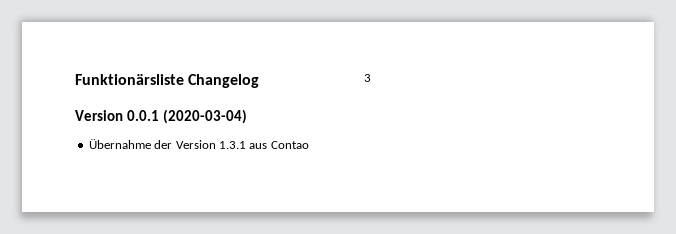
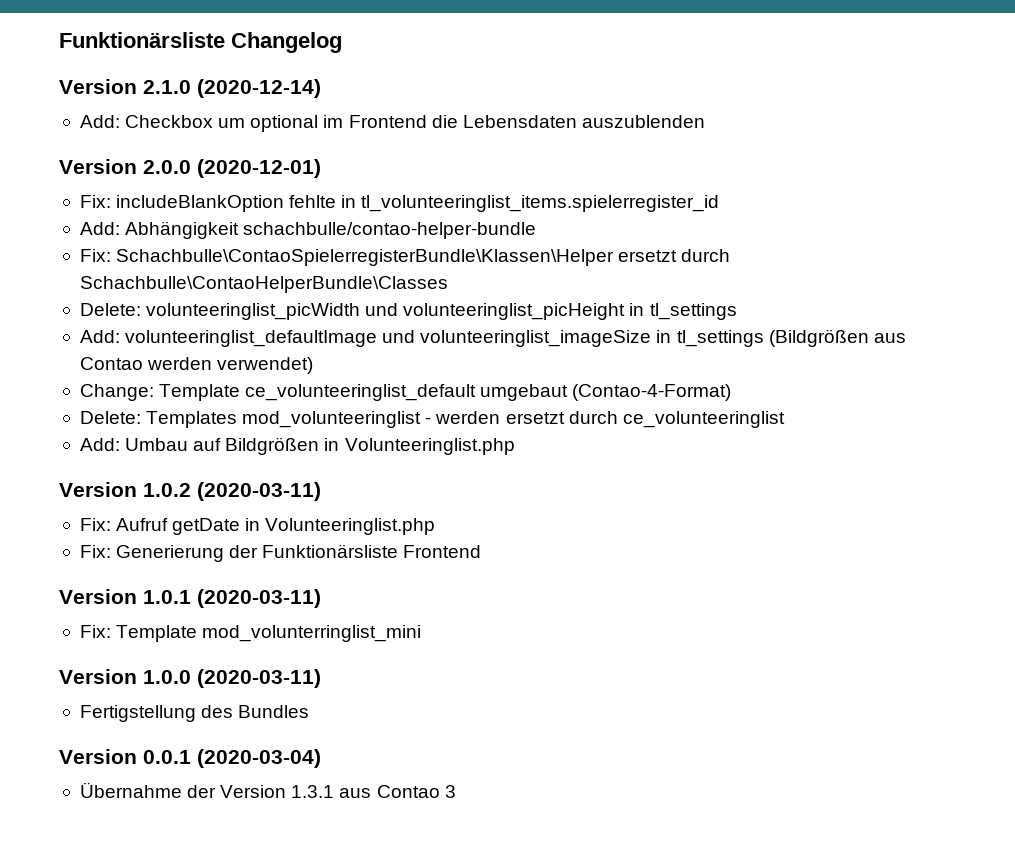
(260, 81) none -> [59,79,321,98] [79,115,705,132] [59,159,321,178] [79,195,720,212] [79,221,537,239] [79,249,731,266] [79,276,448,293] [79,303,737,320] [79,329,906,347] [79,357,314,374] [79,384,732,401] [79,411,785,428] [79,437,515,455] [59,482,321,501] [79,518,436,535] [79,544,482,562] [59,589,321,608] [79,625,422,642] [59,669,321,688] [79,705,310,722] // Version 2.1.0 (2020-12-14) // Add: Checkbox um optional im Frontend die Lebensdaten auszublenden // Version 2.0.0 (2020-12-01) // Fix: includeBlankOption fehlte in tl_volunteeringlist_items.spielerregister_id // Add: Abhängigkeit schachbulle/contao-helper-bundle // Fix: Schachbulle\ContaoSpielerregisterBundle\Klassen\Helper ersetzt durch Schachbulle\ContaoHelperBundle\Classes // Delete: volunteeringlist_picWidth und volunteeringlist_picHeight in tl_settings // Add: volunteeringlist_defaultImage und volunteeringlist_imageSize in tl_settings (Bildgrößen aus Contao werden verwendet) // Change: Template ce_volunteeringlist_default umgebaut (Contao-4-Format) // Delete: Templates mod_volunteeringlist - werden ersetzt durch ce_volunteeringlist // Add: Umbau auf Bildgrößen in Volunteeringlist.php // Version 1.0.2 (2020-03-11) // Fix: Aufruf getDate in Volunteeringlist.php // Fix: Generierung der Funktionärsliste Frontend // Version 1.0.1 (2020-03-11) // Fix: Template mod_volunterringlist_mini // Version 1.0.0 (2020-03-11) // Fertigstellung des Bundles

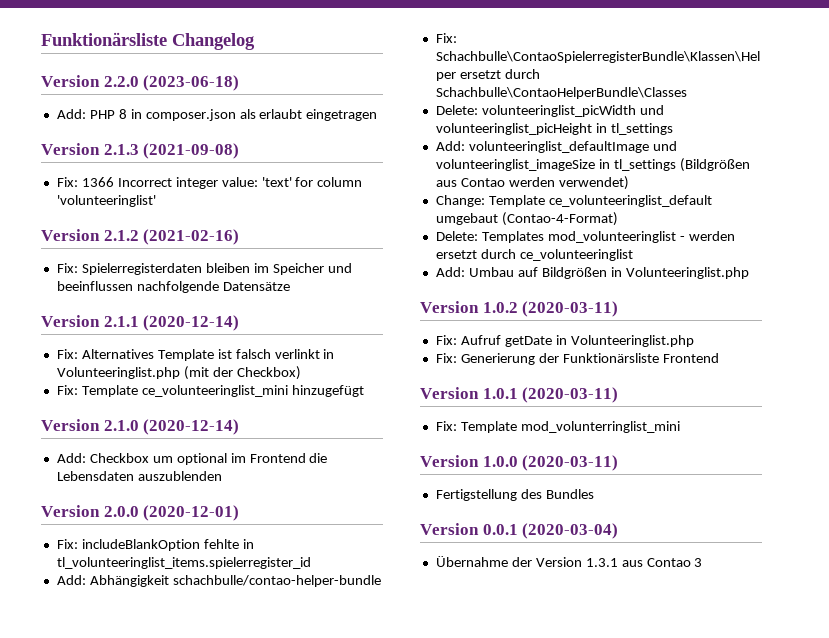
(342, 42) none -> [41,75,240,91] [56,109,378,121] [41,143,240,159] [56,177,363,189] [56,195,156,207] [41,229,240,245] [56,263,352,275] [56,281,290,293] [41,315,240,331] [56,349,335,361] [56,366,301,380] [56,385,364,397] // Version 2.2.0 (2023-06-18) // Add: PHP 8 in composer.json als erlaubt eingetragen // Version 2.1.3 (2021-09-08) // Fix: 1366 Incorrect integer value: 'text' for column 'volunteeringlist' // Version 2.1.2 (2021-02-16) // Fix: Spielerregisterdaten bleiben im Speicher und beeinflussen nachfolgende Datensätze // Version 2.1.1 (2020-12-14) // Fix: Alternatives Template ist falsch verlinkt in Volunteeringlist.php (mit der Checkbox) // Fix: Template ce_volunteeringlist_mini hinzugefügt

